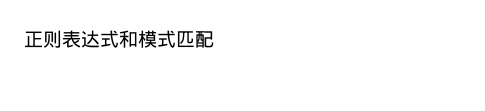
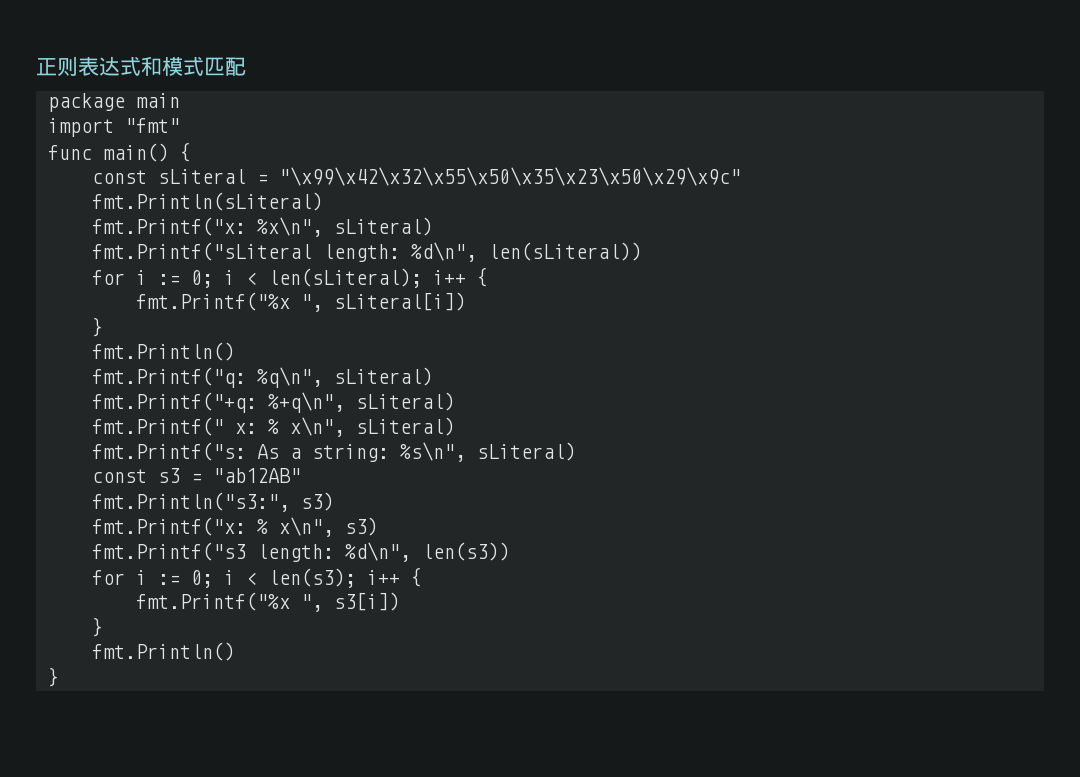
(214, 39) none -> [48,93,180,112] [48,118,180,137] [48,142,191,162] [92,167,741,186] [92,192,323,211] [92,217,433,237] [92,242,642,262] [92,267,488,288] [136,292,466,312] [92,317,103,337] [92,342,235,361] [92,367,433,388] [92,392,455,413] [92,417,455,437] [92,442,576,462] [92,468,301,483] [92,492,334,512] [92,517,378,537] [92,542,510,562] [92,567,422,588] [136,592,400,612] [92,617,103,637] [92,642,235,661] [48,667,59,687] // package main // import "fmt" // func main() { // const sLiteral = "\x99\x42\x32\x55\x50\x35\x23\x50\x29\x9c" // fmt.Println(sLiteral) // fmt.Printf("x: %x\n", sLiteral) // fmt.Printf("sLiteral length: %d\n", len(sLiteral)) // for i := 0; i < len(sLiteral); i++ { // fmt.Printf("%x ", sLiteral[i]) // } // fmt.Println() // fmt.Printf("q: %q\n", sLiteral) // fmt.Printf("+q: %+q\n", sLiteral) // fmt.Printf(" x: % x\n", sLiteral) // fmt.Printf("s: As a string: %s\n", sLiteral) // const s3 = "ab12AB" // fmt.Println("s3:", s3) // fmt.Printf("x: % x\n", s3) // fmt.Printf("s3 length: %d\n", len(s3)) // for i := 0; i < len(s3); i++ { // fmt.Printf("%x ", s3[i]) // } // fmt.Println() // }

